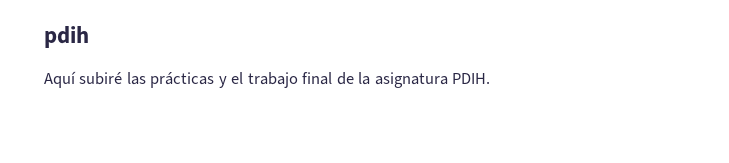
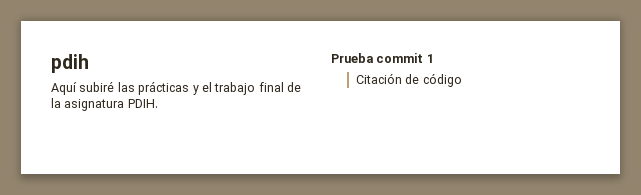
(491, 78) none -> [331,53,434,63] [355,73,462,87] // Prueba commit 1 // Citación de código

